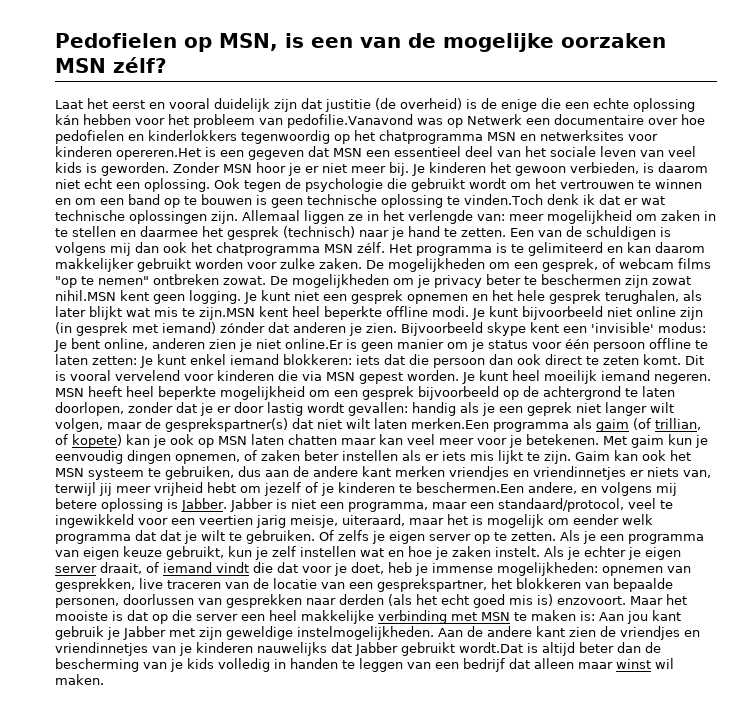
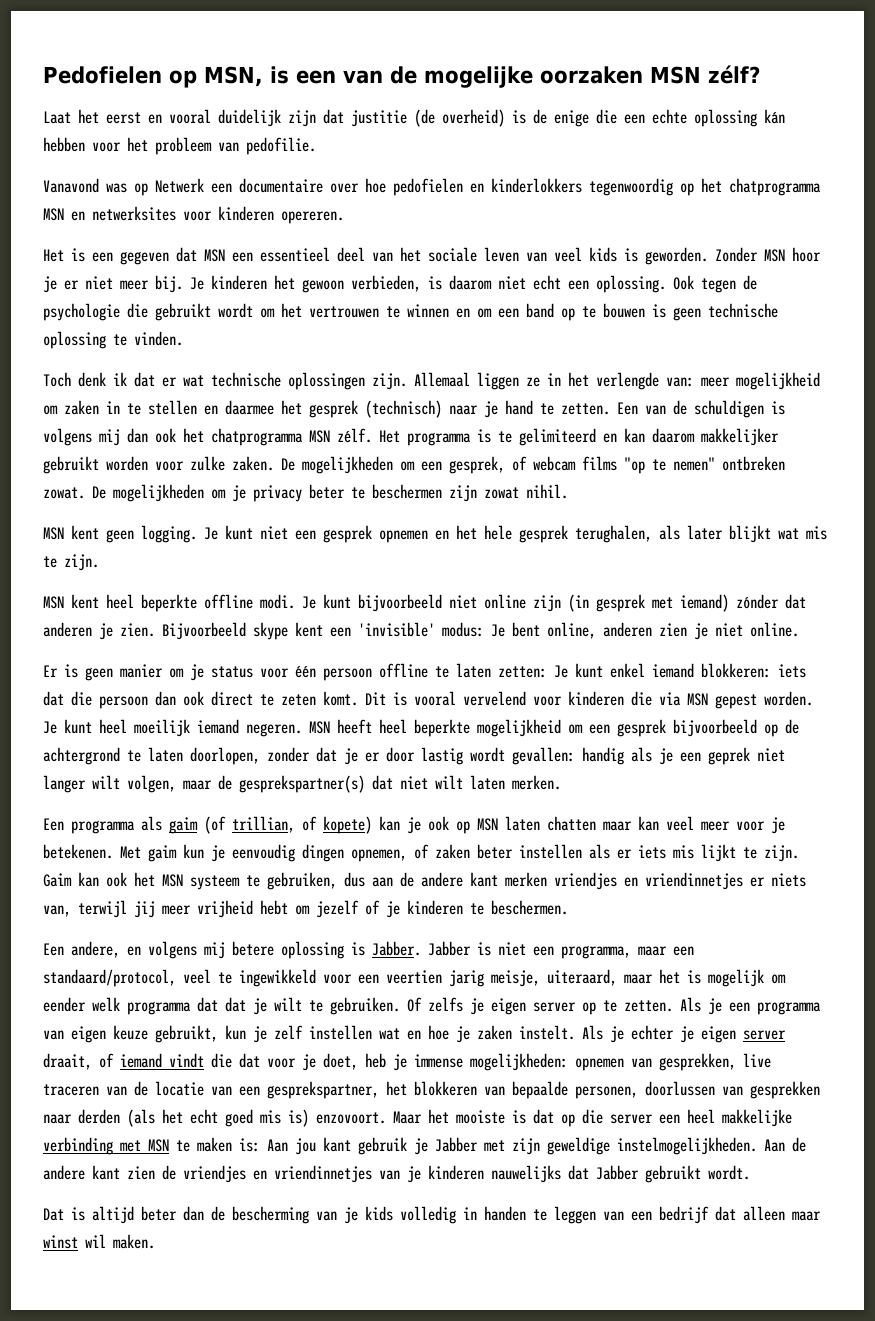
[287,114,413,128] pedofilie.Vanavond -> [246,137,316,155] [43,178,99,193] pedofilie. // Vanavond
[116,148,201,160] opereren.Het -> [281,211,344,224] [43,249,64,262] opereren. // Het
[464,194,543,205] vinden.Toch -> [134,331,183,346] [43,372,71,387] vinden. // Toch
[55,290,116,301] nihil.MSN -> [526,484,568,499] [43,527,64,540] nihil. // MSN
[199,307,255,320] zijn.MSN -> [64,554,99,571] [43,596,64,609] zijn. // MSN
[285,338,343,349] online.Er -> [750,622,799,637] [43,665,58,677] online. // Er
[411,418,489,429] merken.Een -> [512,775,561,790] [43,818,64,831] merken. // Een
[416,482,524,493] beschermen.Een -> [491,900,568,915] [43,943,64,956] beschermen. // Een
[459,642,523,653] wordt.Dat -> [708,1165,750,1180] [43,1208,64,1221] wordt. // Dat

